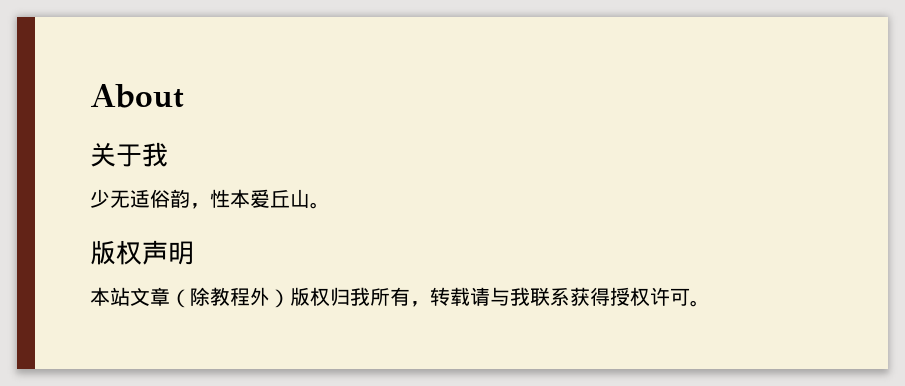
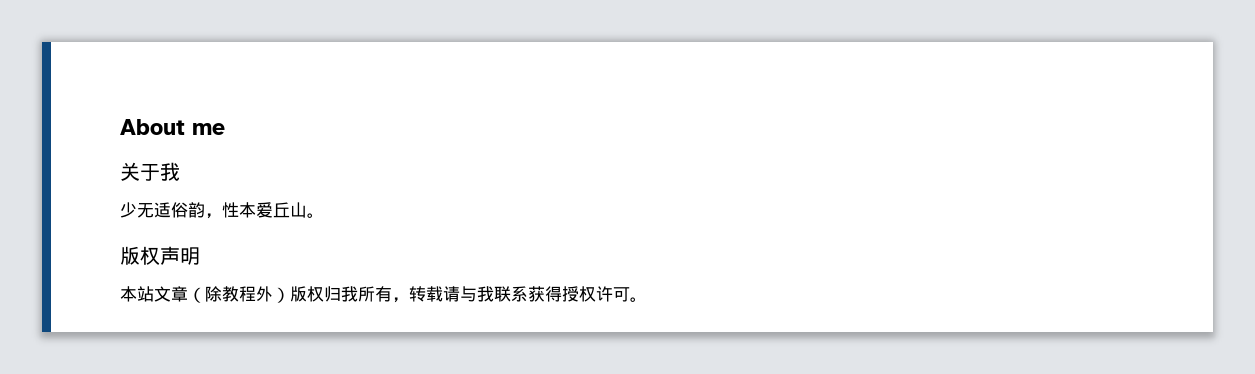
(184, 96) none -> [192,123,225,135] me

